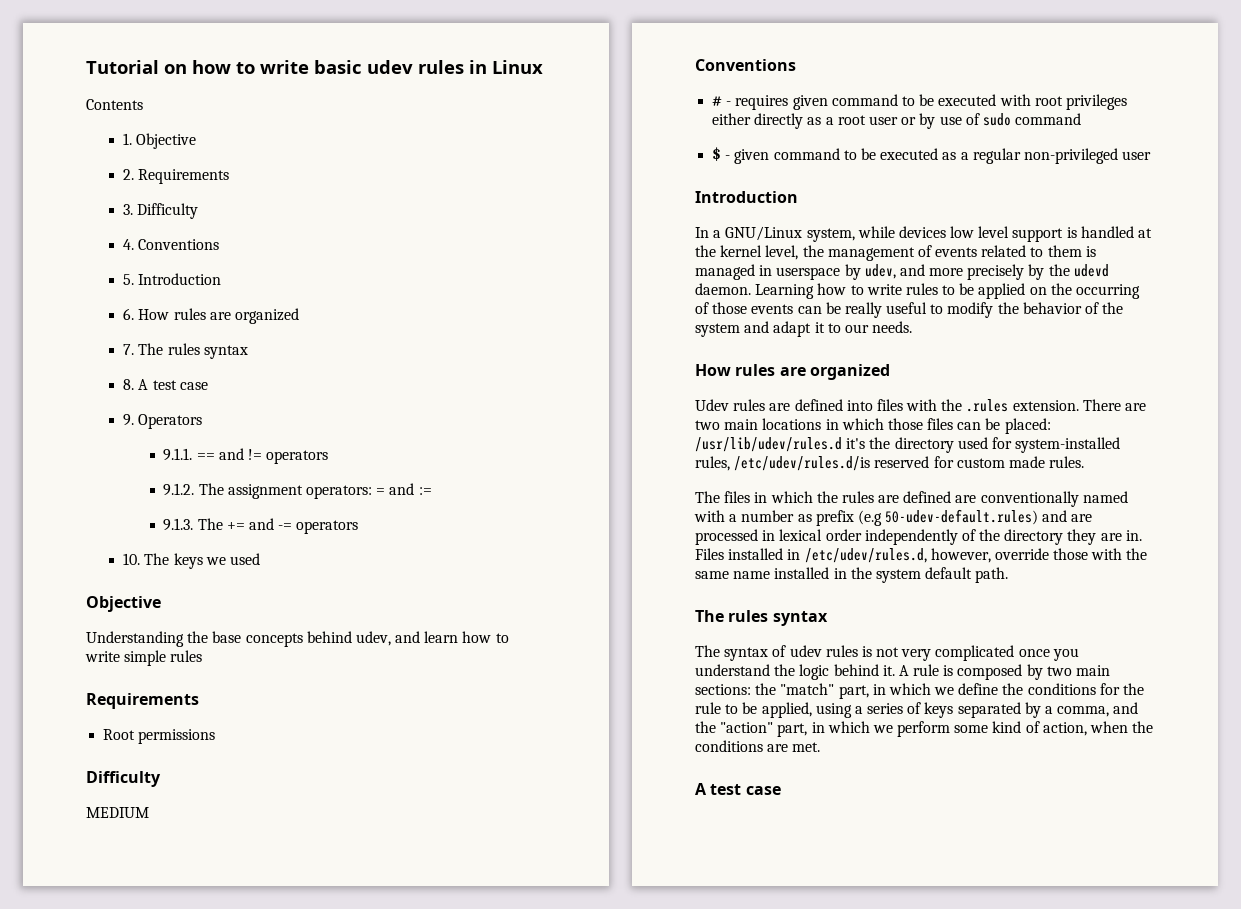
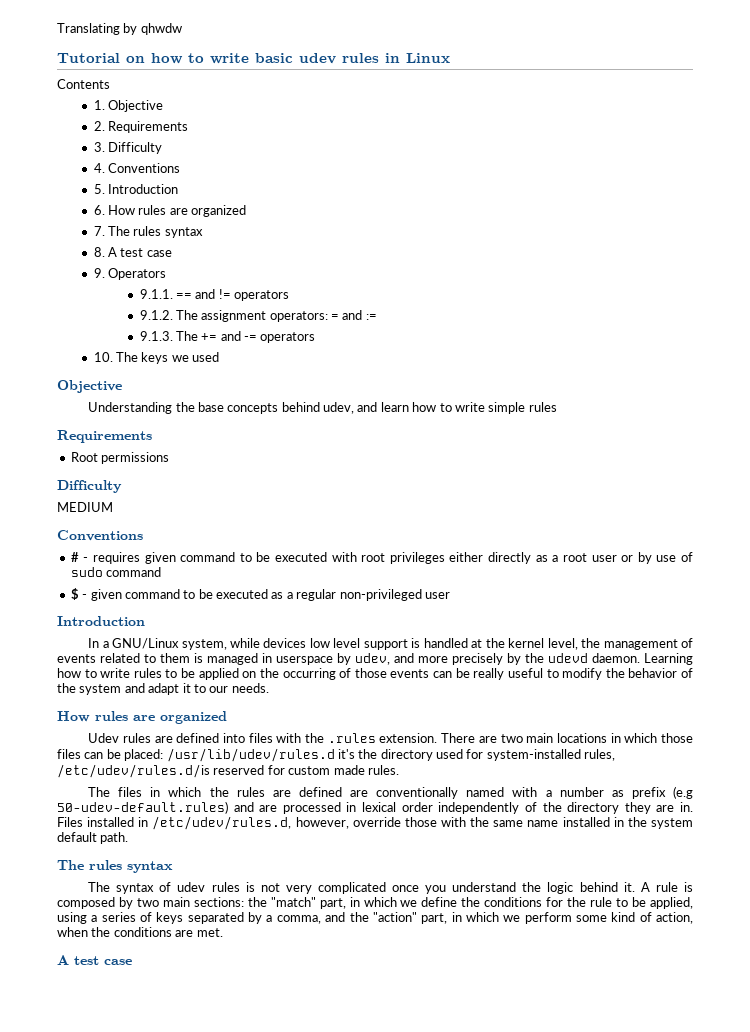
(86, 67) none -> [57,23,182,35] Translating by qhwdw //

